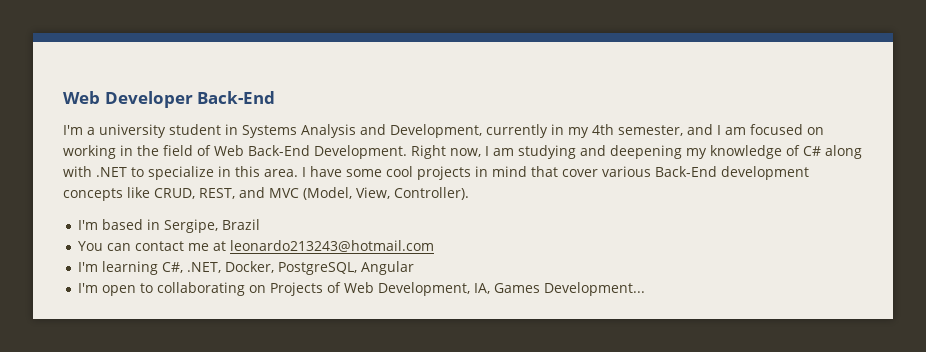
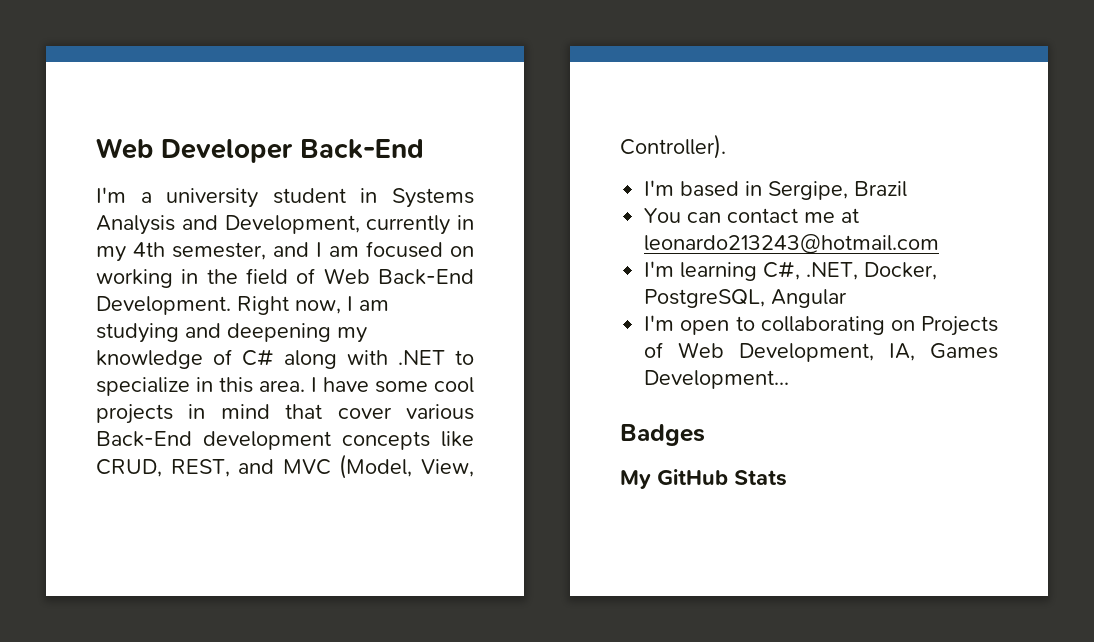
(645, 289) none -> [620,424,705,446] [620,469,787,489] // Badges // My GitHub Stats

